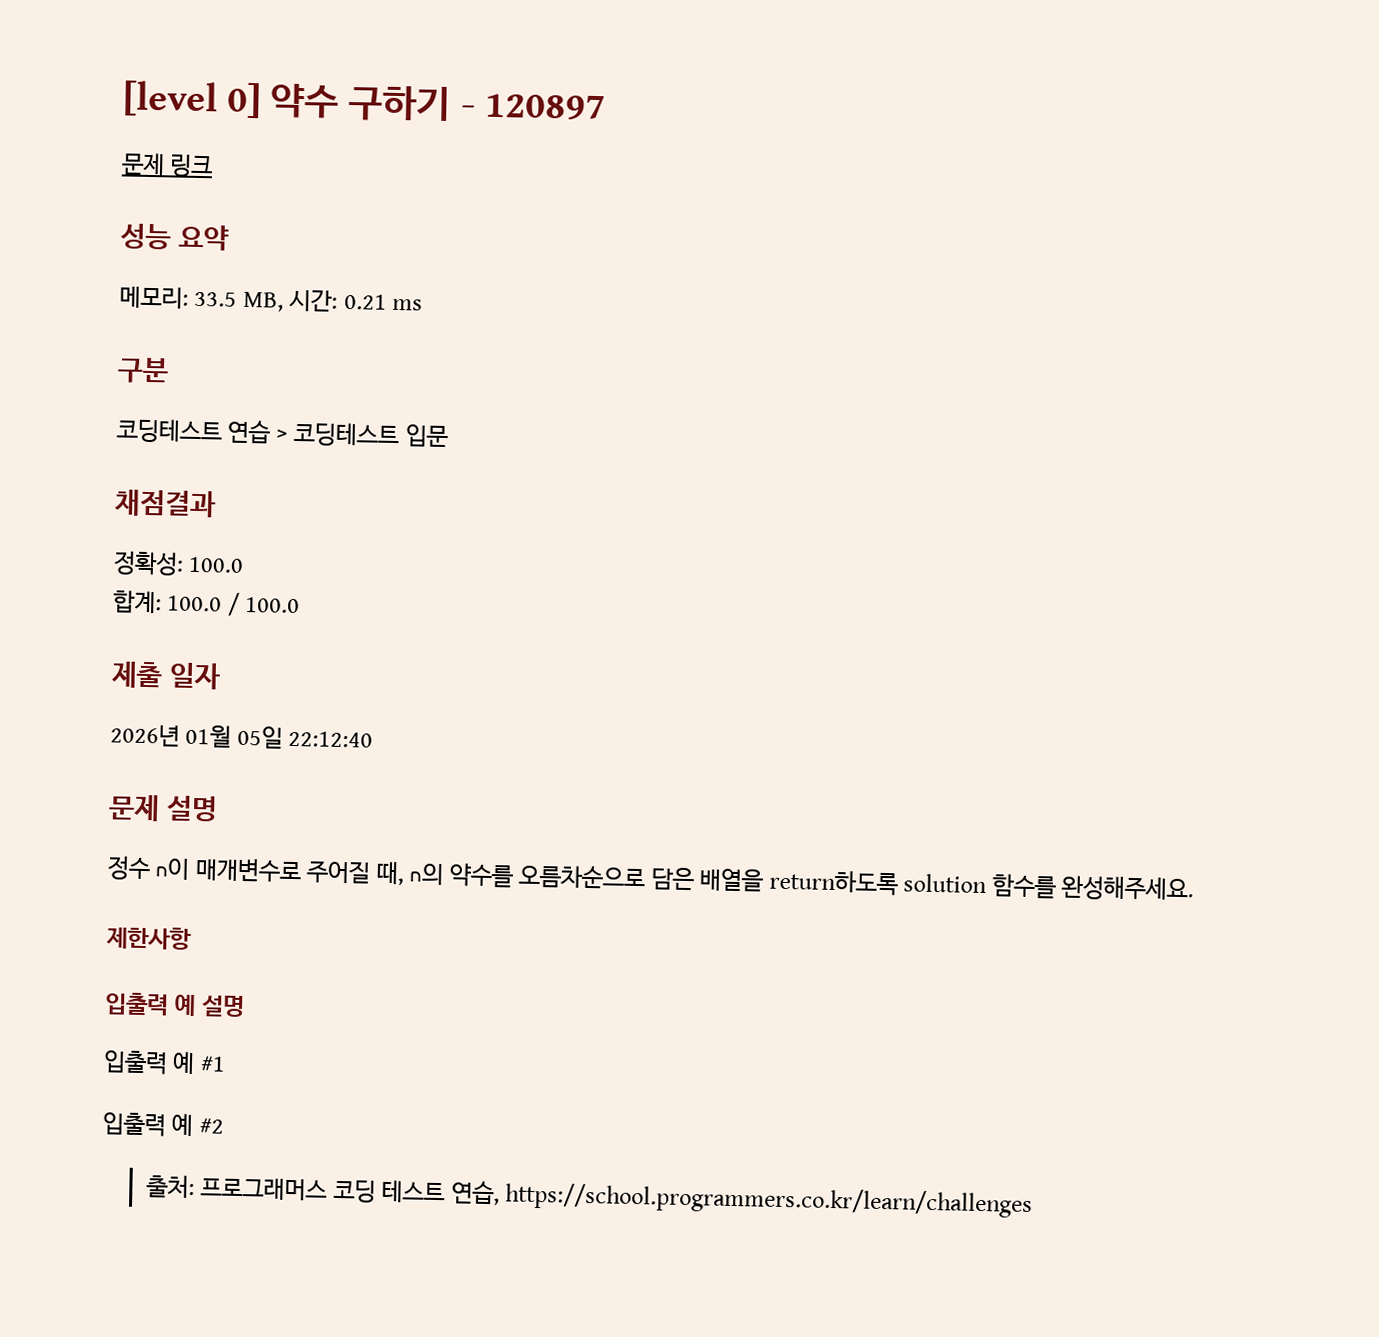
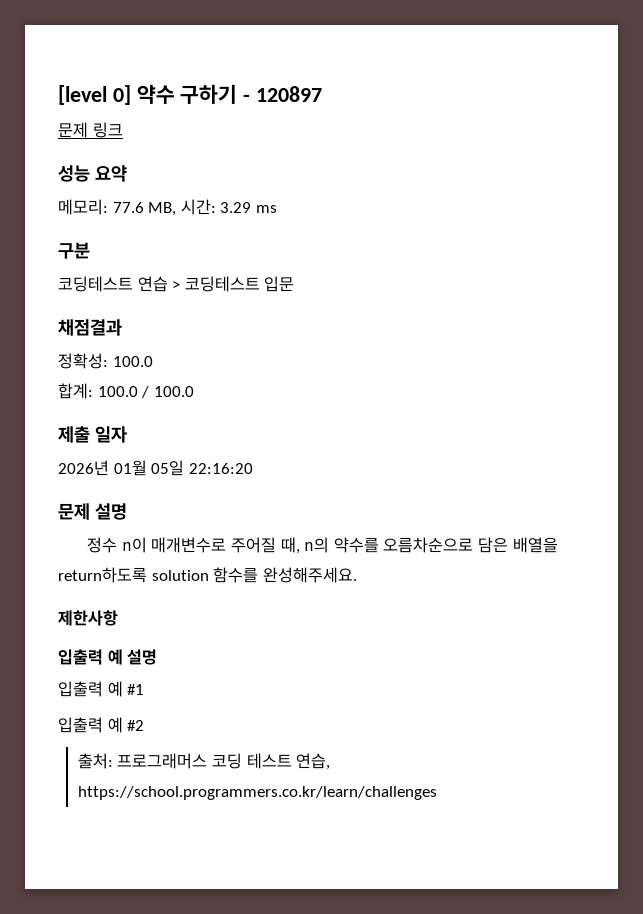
[194,291,238,307] 33.5 -> [112,202,144,213] 77.6
[343,293,387,310] 0.21 -> [220,202,252,213] 3.29
[288,730,374,748] 22:12:40 -> [188,463,253,474] 22:16:20

